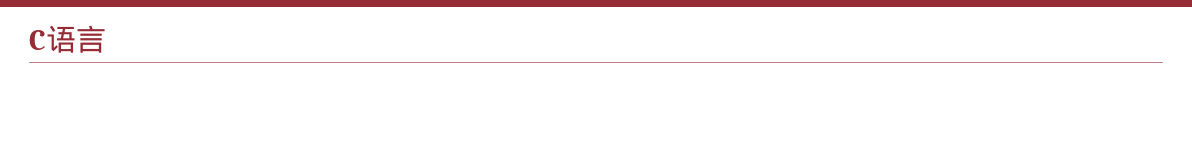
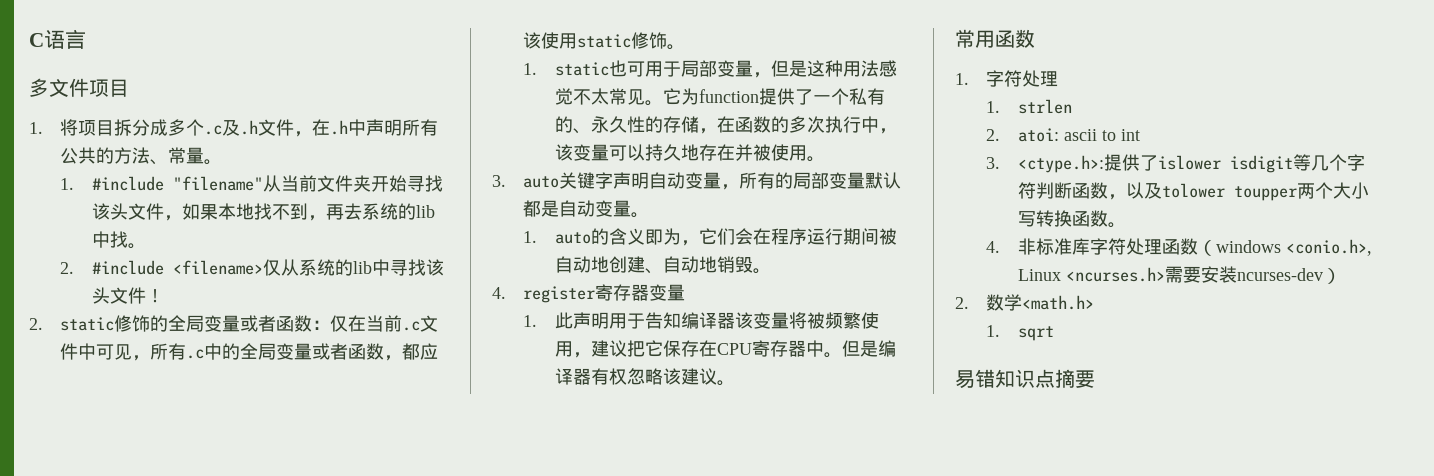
(106, 39) none -> [29,78,129,97] [29,119,439,137] [60,147,223,165] [60,175,443,192] [91,203,435,221] [91,231,146,249] [60,259,444,276] [91,287,164,304] [29,315,439,332] [60,343,439,361] [523,32,686,50] [523,60,897,78] [554,88,885,106] [554,116,897,134] [554,144,825,162] [492,172,902,190] [523,200,650,218] [523,228,897,246] [554,256,771,274] [492,284,686,303] [523,312,879,329] [554,340,896,358] [554,368,735,386] [955,29,1035,48] [955,70,1059,87] [986,99,1072,114] [986,128,1140,142] [986,154,1365,173] [1017,182,1369,201] [1017,210,1126,228] [986,238,1372,256] [1017,266,1341,284] [955,294,1095,311] [986,325,1054,341] [955,369,1095,389] // 多文件项目 // 1.将项目拆分成多个.c及.h文件，在.h中声明所有公共的方法、常量。 // 1. #include "filename"从当前文件夹开始寻找该头文件，如果本地找不到，再去系统的lib中找。 // 2. #include <filename>仅从系统的lib中寻找该头文件！ // 2. static修饰的全局变量或者函数：仅在当前.c文件中可见，所有.c中的全局变量或者函数，都应该使用static修饰。 // 1. static也可用于局部变量，但是这种用法感觉不太常见。它为function提供了一个私有的、永久性的存储，在函数的多次执行中，该变量可以持久地存在并被使用。 // 3. auto关键字声明自动变量，所有的局部变量默认都是自动变量。 // 1. auto的含义即为，它们会在程序运行期间被自动地创建、自动地销毁。 // 4. register寄存器变量 // 1.此声明用于告知编译器该变量将被频繁使用，建议把它保存在CPU寄存器中。但是编译器有权忽略该建议。 // 常用函数 // 1.字符处理 // 1. strlen // 2. atoi: ascii to int // 3. <ctype.h>:提供了islower isdigit等几个字符判断函数，以及tolower toupper两个大小写转换函数。 // 4.非标准库字符处理函数（windows <conio.h>, Linux <ncurses.h>需要安装ncurses-dev） // 2.数学<math.h> // 1. sqrt // 易错知识点摘要

